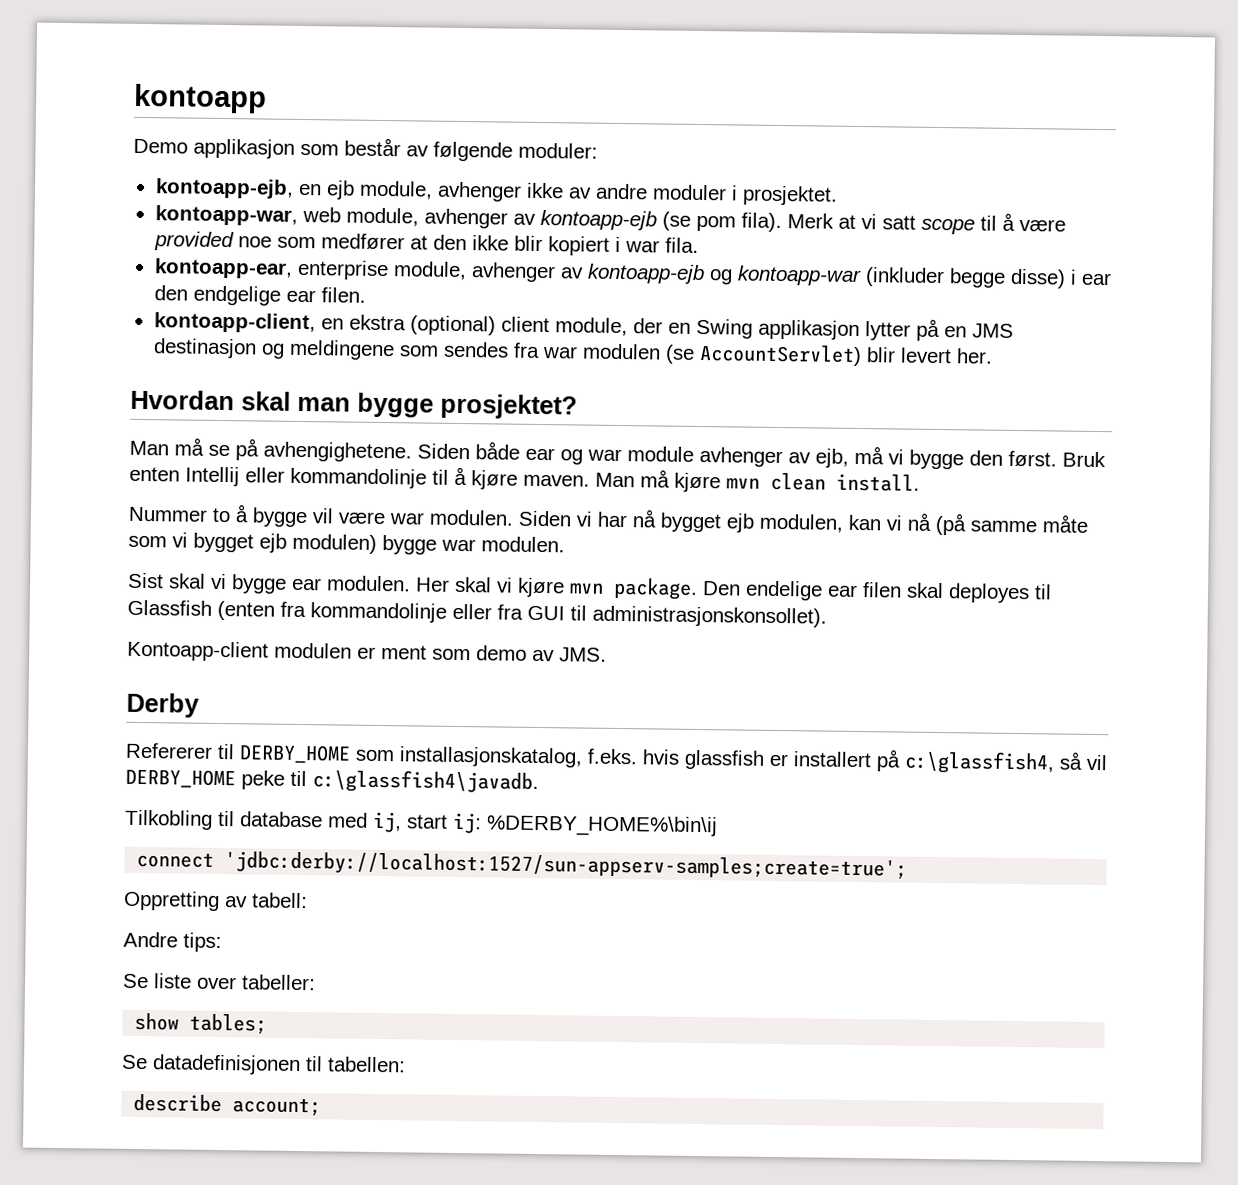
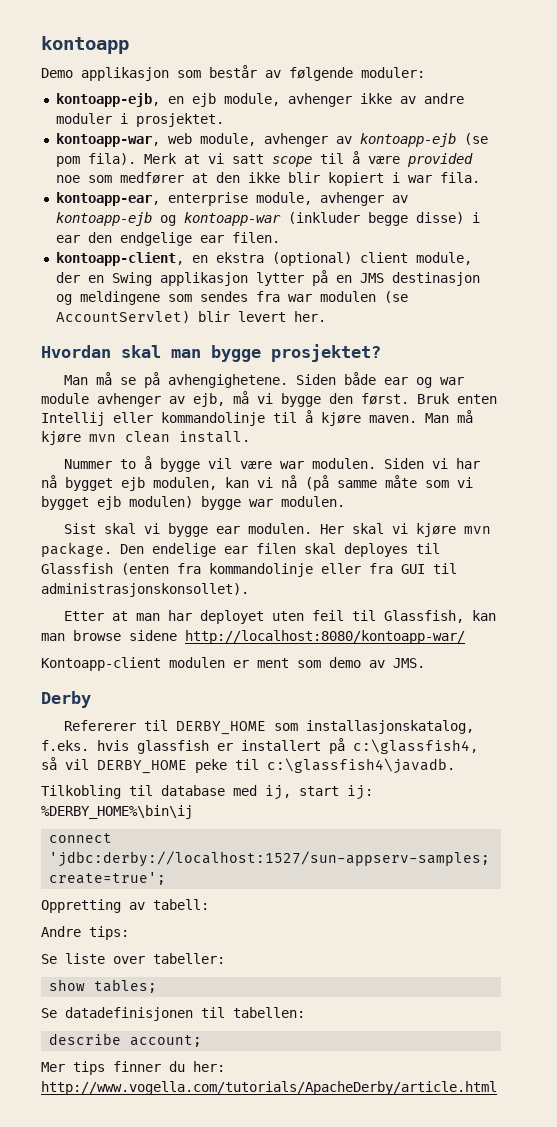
(827, 616) none -> [63,610,496,624] [41,630,465,644] // Etter at man har deployet uten feil til Glassfish, kan man browse sidene http://localhost:8080/kontoapp-war/
(322, 1107) none -> [41,1061,225,1075] [41,1081,497,1095] // Mer tips finner du her: http://www.vogella.com/tutorials/ApacheDerby/article.html

